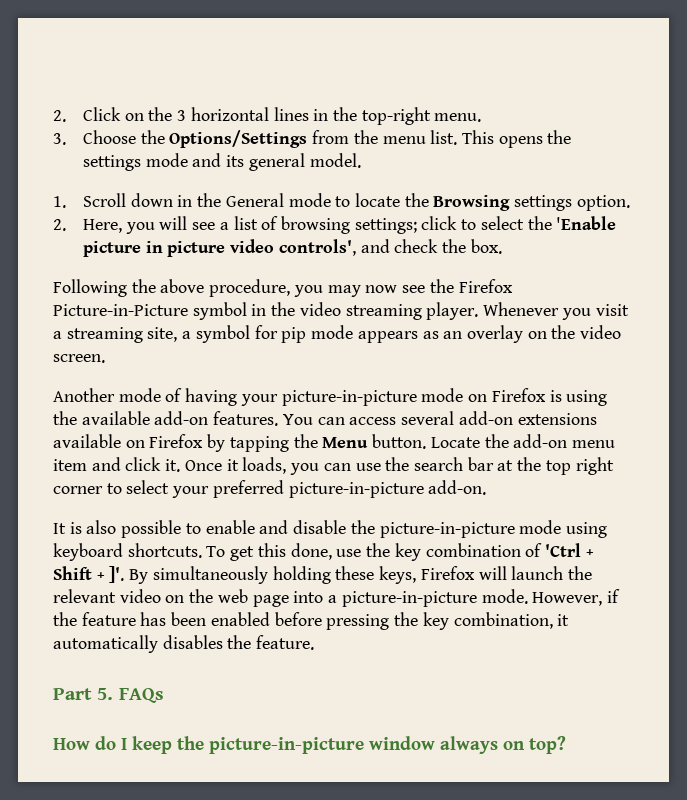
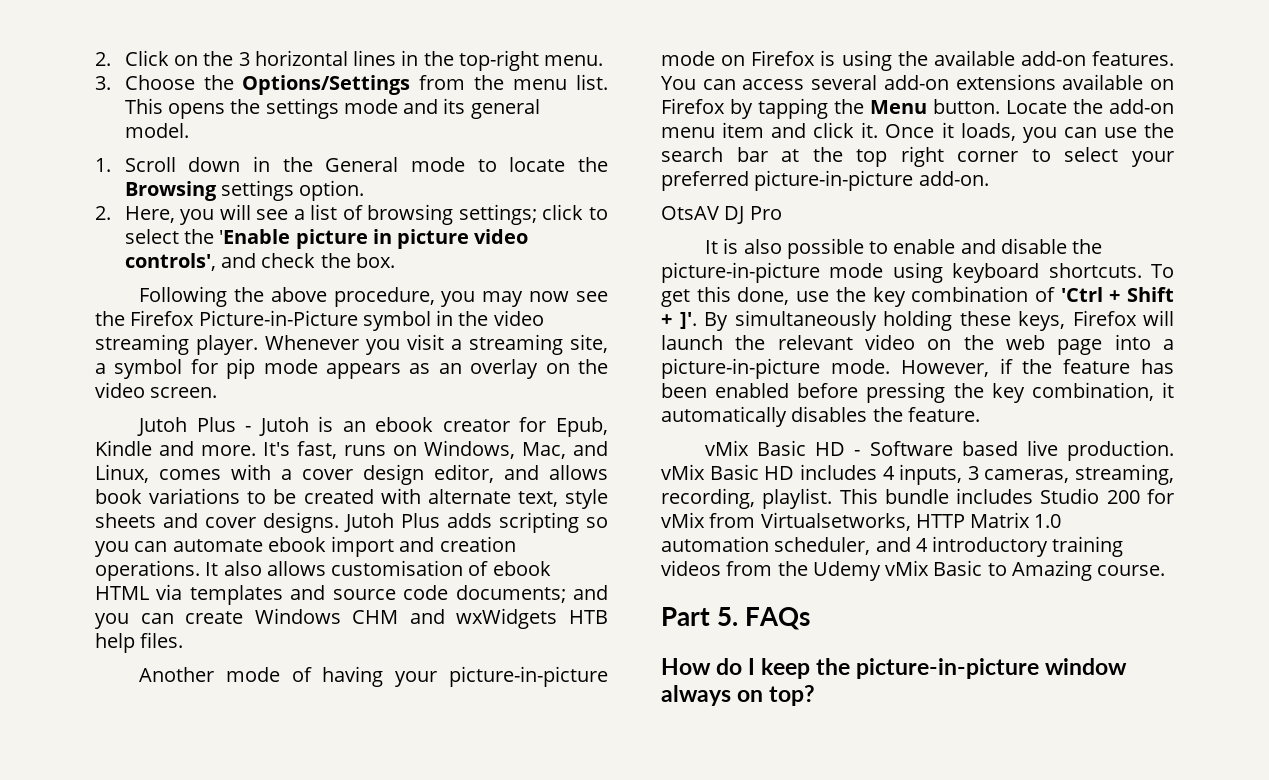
(105, 358) none -> [137,416,608,437] [95,440,608,459] [95,464,608,485] [95,488,608,509] [95,512,608,533] [95,536,516,557] [95,560,551,581] [95,584,608,605] [95,608,608,629] [95,632,184,653] // Jutoh Plus - Jutoh is an ebook creator for Epub, Kindle and more. It's fast, runs on Windows, Mac, and Linux, comes with a cover design editor, and allows book variations to be created with alternate text, style sheets and cover designs. Jutoh Plus adds scripting so you can automate ebook import and creation operations. It also allows customisation of ebook HTML via templates and source code documents; and you can create Windows CHM and wxWidgets HTB help files.
(487, 487) none -> [661,206,782,224] // OtsAV DJ Pro
(315, 642) none -> [705,440,1174,461] [661,464,1174,485] [661,488,1174,509] [661,512,1062,531] [661,536,1124,557] [661,560,1166,581] // vMix Basic HD - Software based live production. vMix Basic HD includes 4 inputs, 3 cameras, streaming, recording, playlist. This bundle includes Studio 200 for vMix from Virtualsetworks, HTTP Matrix 1.0 automation scheduler, and 4 introductory training videos from the Udemy vMix Basic to Amazing course.

